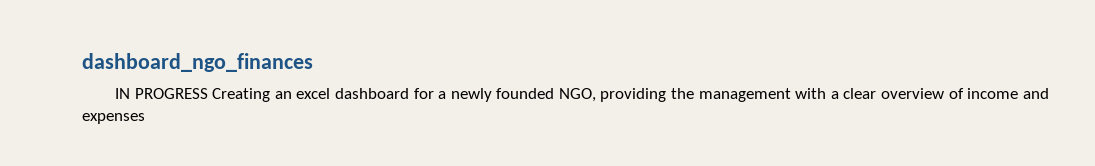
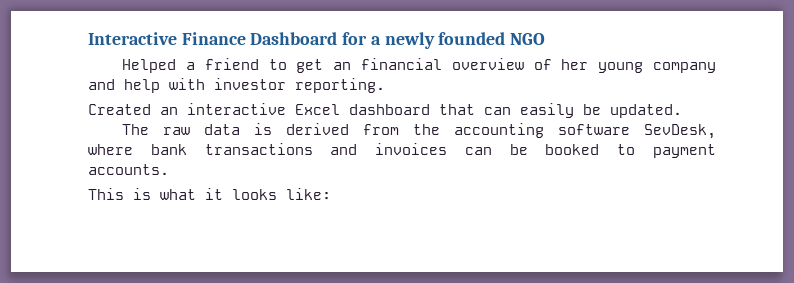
[82,53,313,72] [114,88,1049,102] [82,113,145,124] dashboard_ngo_finances // IN PROGRESS Creating an excel dashboard for a newly founded NGO, providing the management with a clear overview of income and expenses -> [88,32,546,49] [122,58,717,73] [88,78,385,93] [88,103,682,118] [122,123,716,139] [88,143,716,158] [88,164,169,175] [88,188,331,200] Interactive Finance Dashboard for a newly founded NGO // Helped a friend to get an financial overview of her young company and help with investor reporting. // Created an interactive Excel dashboard that can easily be updated. // The raw data is derived from the accounting software SevDesk, where bank transactions and invoices can be booked to payment accounts. // This is what it looks like:

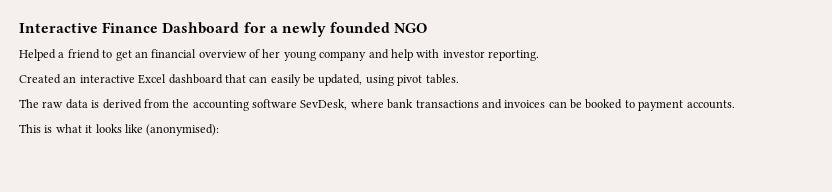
[610,104,682,118] updated. -> [318,74,459,86] updated, using pivot tables.
[286,188,331,200] like: -> [124,124,220,136] like (anonymised):

